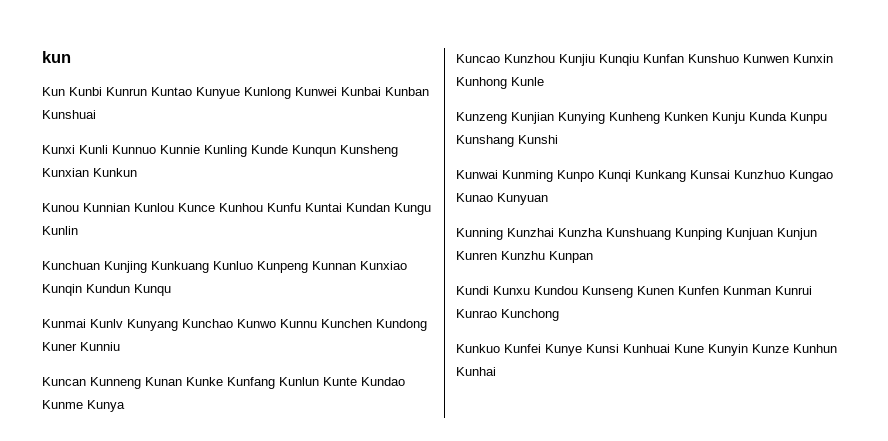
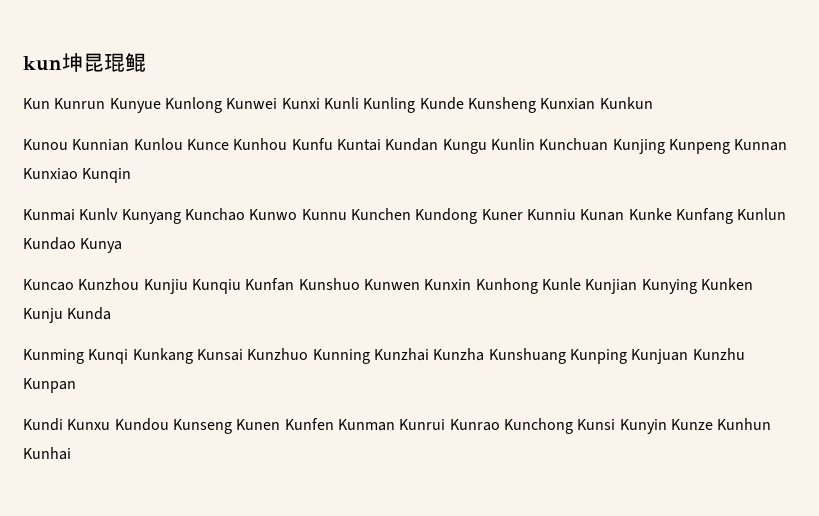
(71, 57) none -> [62,53,146,72] 坤昆琨鲲
[69,87,429,99] [42,110,96,119] [42,145,200,154] Kunbi Kunrun Kuntao Kunyue Kunlong Kunwei Kunbai Kunban Kunshuai // Kunxi Kunli Kunnuo Kunnie -> [54,97,359,113] Kunrun Kunyue Kunlong Kunwei Kunxi Kunli
[292,145,336,157] Kunqun -> (464, 103) none
(78, 230) // -> (535, 144) none
[151,261,253,273] Kunkuang Kunluo -> (665, 146) none
[86,284,171,296] Kundun Kunqu -> (132, 175) none
[42,377,141,389] // Kuncan Kunneng -> (576, 214) none
[323,377,405,386] [42,400,83,409] Kunte Kundao Kunme -> [23,237,76,250] Kundao
[456,112,507,124] // Kunzeng -> (581, 284) none
[609,112,660,124] Kunheng -> (697, 286) none
[790,112,827,124] [456,135,558,147] [456,170,594,182] Kunpu Kunshang Kunshi // Kunwai Kunming Kunpo -> [23,349,84,364] // Kunming
[789,170,833,182] [456,193,548,205] Kungao Kunao Kunyuan // -> (309, 354) none
[777,228,817,240] [456,251,497,260] Kunjun Kunren -> (689, 356) none
[456,344,704,356] // Kunkuo Kunfei Kunye Kunsi Kunhuai Kune -> [577,419,616,430] Kunsi

